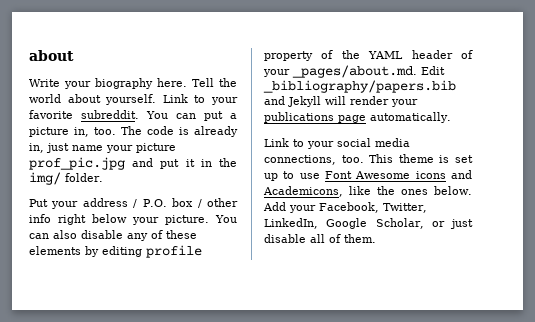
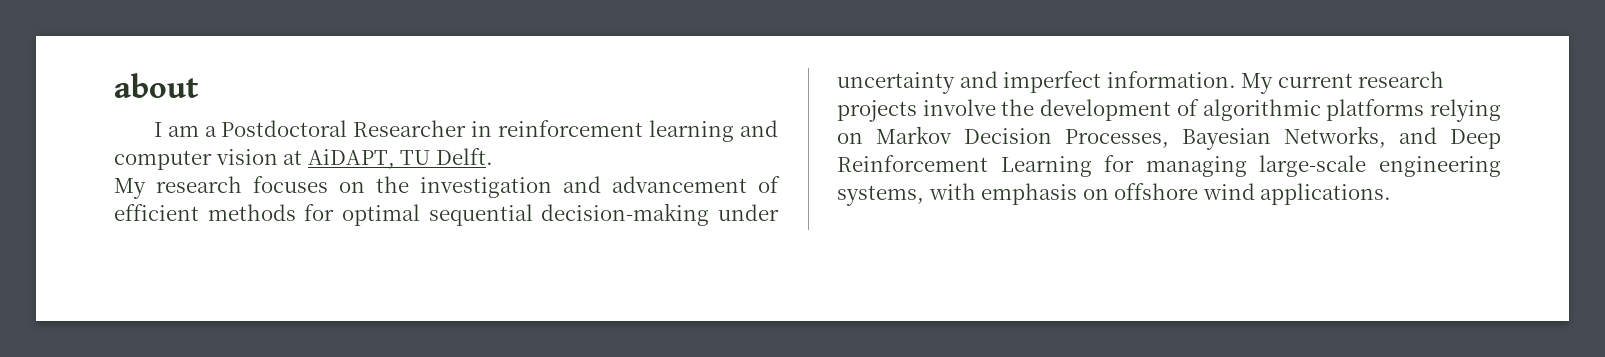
[29,78,237,89] [29,94,238,105] [29,110,237,121] [29,126,238,137] [29,143,176,153] [29,157,237,170] [29,172,103,185] [29,198,239,209] [29,214,237,225] [29,230,197,241] [29,245,202,258] [264,50,473,61] [263,65,445,78] [263,80,456,93] [264,96,418,107] [264,112,451,123] [264,138,410,149] [264,154,473,165] [264,170,472,181] [263,186,473,197] [263,202,427,213] [264,218,473,229] [264,234,376,243] Write your biography here. Tell the world about yourself. Link to your favorite subreddit. You can put a picture in, too. The code is already in, just name your picture prof_pic.jpg and put it in the img/ folder. // Put your address / P.O. box / other info right below your picture. You can also disable any of these elements by editing profile property of the YAML header of your _pages/about.md. Edit _bibliography/papers.bib and Jekyll will render your publications page automatically. // Link to your social media connections, too. This theme is set up to use Font Awesome icons and Academicons, like the ones below. Add your Facebook, Twitter, LinkedIn, Google Scholar, or just disable all of them. -> [153,120,778,142] [114,148,493,170] [114,176,780,199] [114,203,779,226] [837,71,1445,94] [837,99,1501,122] [837,126,1501,150] [837,155,1501,177] [837,183,1392,206] I am a Postdoctoral Researcher in reinforcement learning and computer vision at AiDAPT, TU Delft. // My research focuses on the investigation and advancement of efficient methods for optimal sequential decision-making under uncertainty and imperfect information. My current research projects involve the development of algorithmic platforms relying on Markov Decision Processes, Bayesian Networks, and Deep Reinforcement Learning for managing large-scale engineering systems, with emphasis on offshore wind applications.

